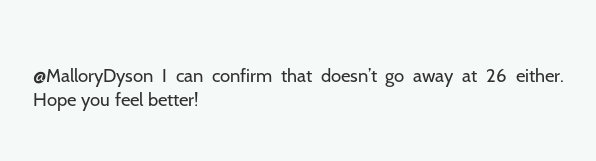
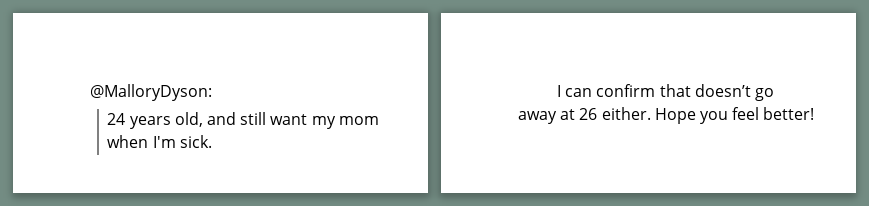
[33,68,153,87] @MalloryDyson -> [90,84,212,101] [107,112,379,129] [107,135,212,148] @MalloryDyson: // 24 years old, and still want my mom when I'm sick. //

